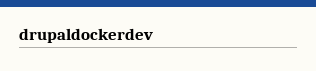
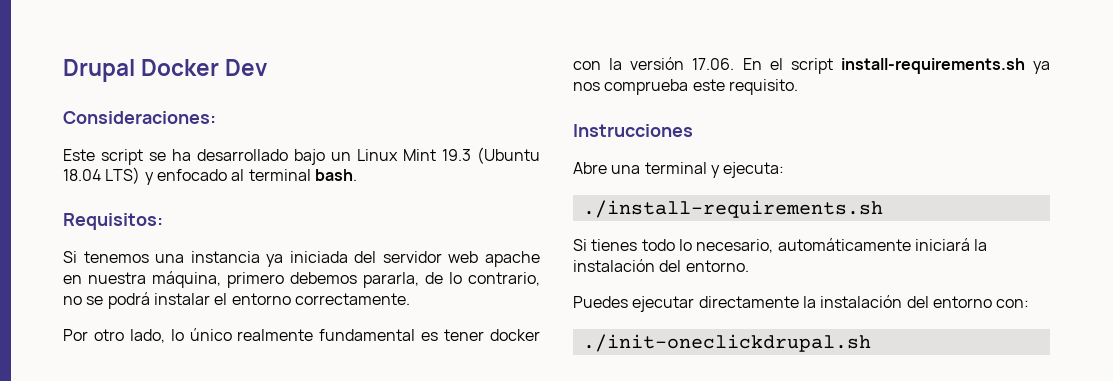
[19,28,153,43] drupaldockerdev -> [63,59,268,82] [63,111,216,124] [63,147,540,165] [63,167,357,185] [63,213,163,230] [63,251,540,267] [63,271,540,288] [63,292,410,309] [63,328,540,343] [573,57,1050,74] [573,79,798,95] [573,124,693,137] [573,162,785,178] [582,200,883,218] [573,238,988,253] [573,259,749,272] [573,295,1030,312] [582,334,871,352] Drupal Docker Dev // Consideraciones: // Este script se ha desarrollado bajo un Linux Mint 19.3 (Ubuntu 18.04 LTS) y enfocado al terminal bash. // Requisitos: // Si tenemos una instancia ya iniciada del servidor web apache en nuestra máquina, primero debemos pararla, de lo contrario, no se podrá instalar el entorno correctamente. // Por otro lado, lo único realmente fundamental es tener docker con la versión 17.06. En el script install-requirements.sh ya nos comprueba este requisito. // Instrucciones // Abre una terminal y ejecuta: // ./install-requirements.sh // Si tienes todo lo necesario, automáticamente iniciará la instalación del entorno. // Puedes ejecutar directamente la instalación del entorno con: // ./init-oneclickdrupal.sh

